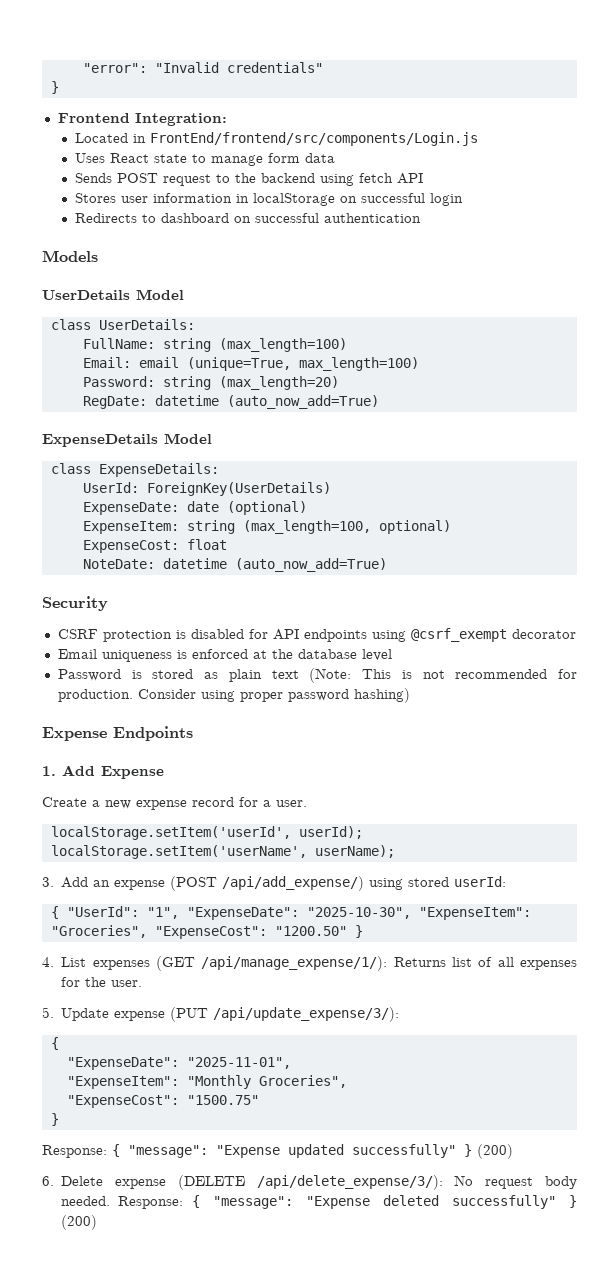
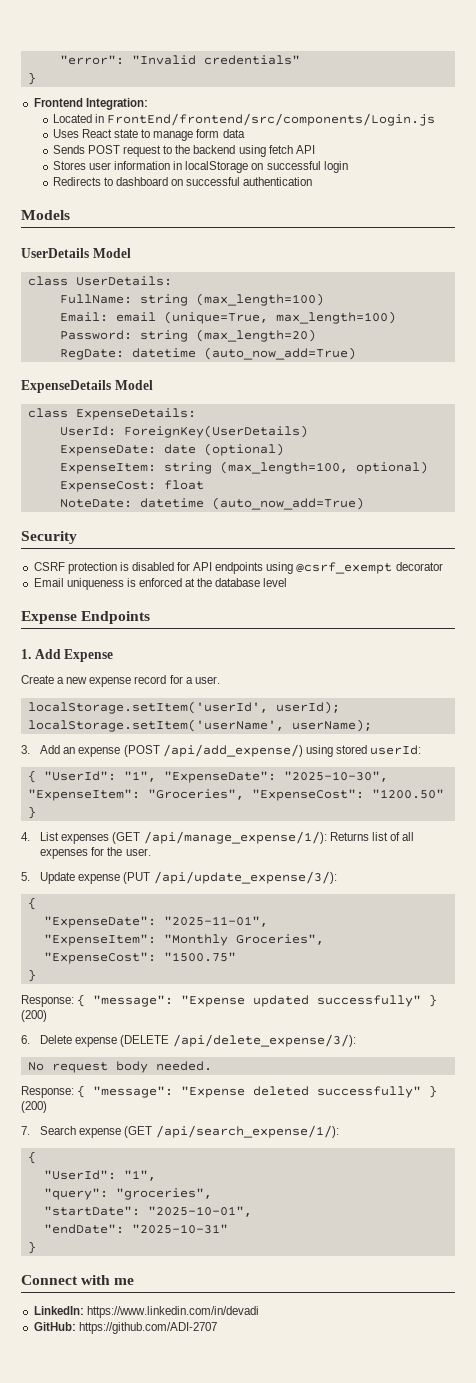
[57,668,577,683] [57,688,410,703] // Password is stored as plain text (Note: This is not recommended for production. Consider using proper password hashing) -> (288, 582) none
(443, 1182) none -> (356, 1040) //
(111, 1201) none -> (212, 1066) //
(98, 1222) none -> [21,1125,339,1138] [27,1151,36,1164] [43,1170,156,1181] [43,1188,212,1200] [43,1206,252,1217] [43,1224,228,1234] [27,1241,36,1254] [21,1275,135,1285] [33,1306,259,1318] [33,1322,217,1334] // 7. Search expense (GET /api/search_expense/1/): // { // "UserId": "1", // "query": "groceries", // "startDate": "2025-10-01", // "endDate": "2025-10-31" // } // Connect with me // LinkedIn: https://www.linkedin.com/in/devadi // GitHub: https://github.com/ADI-2707

